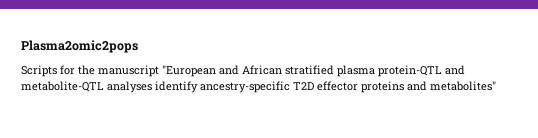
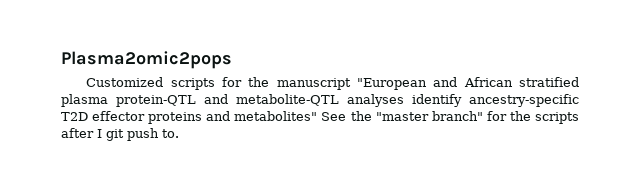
[21,65,57,77] Scripts -> [86,77,215,90] Customized scripts
(496, 86) none -> [321,111,579,124] [61,128,179,141] See the "master branch" for the scripts after I git push to.

